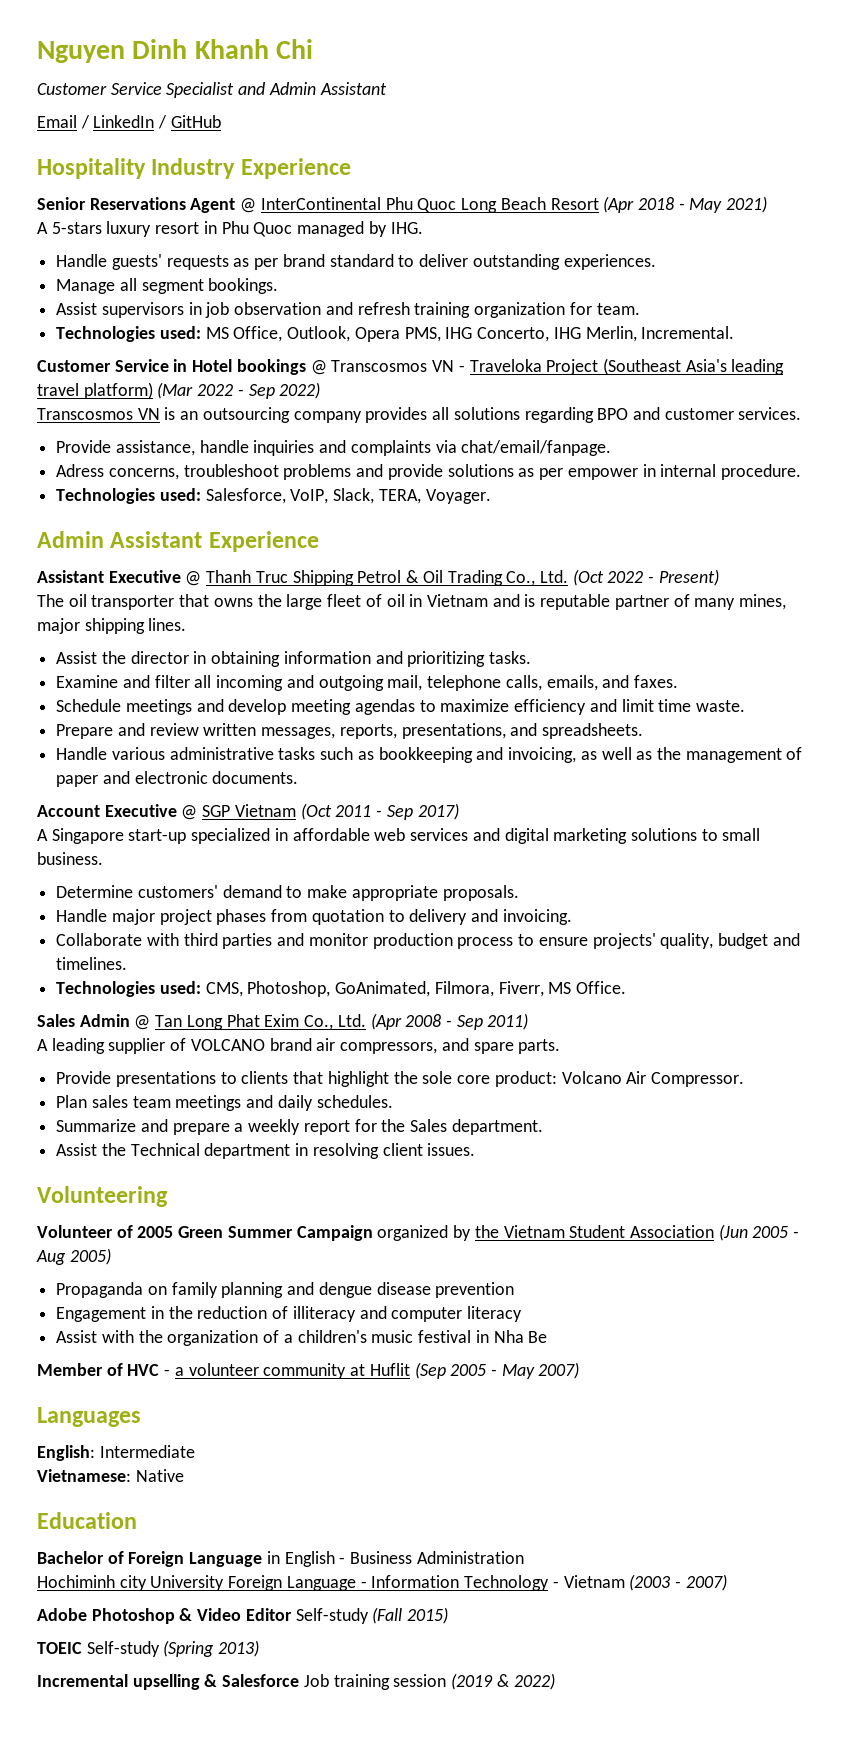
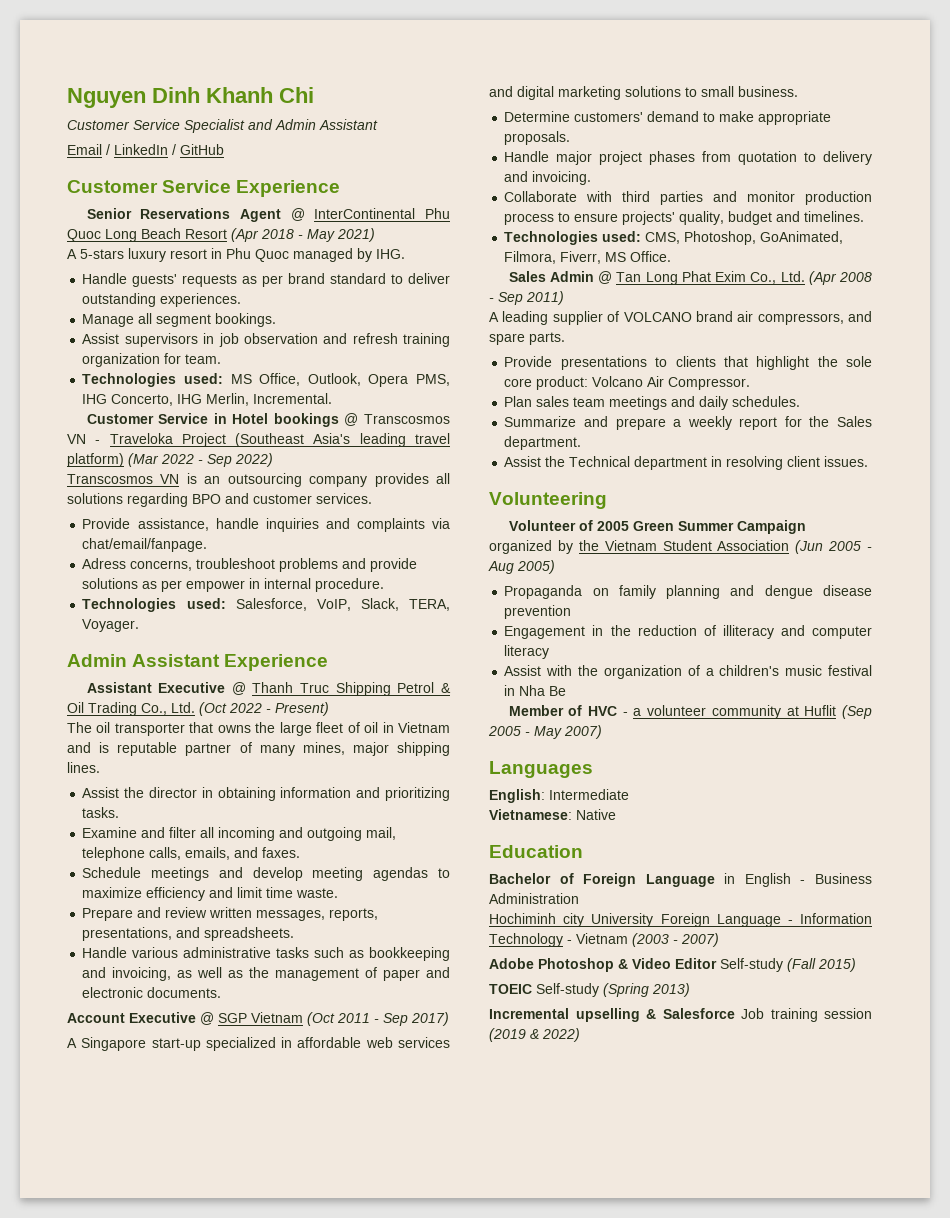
[37,158,236,179] Hospitality Industry -> [67,180,232,193] Customer Service

